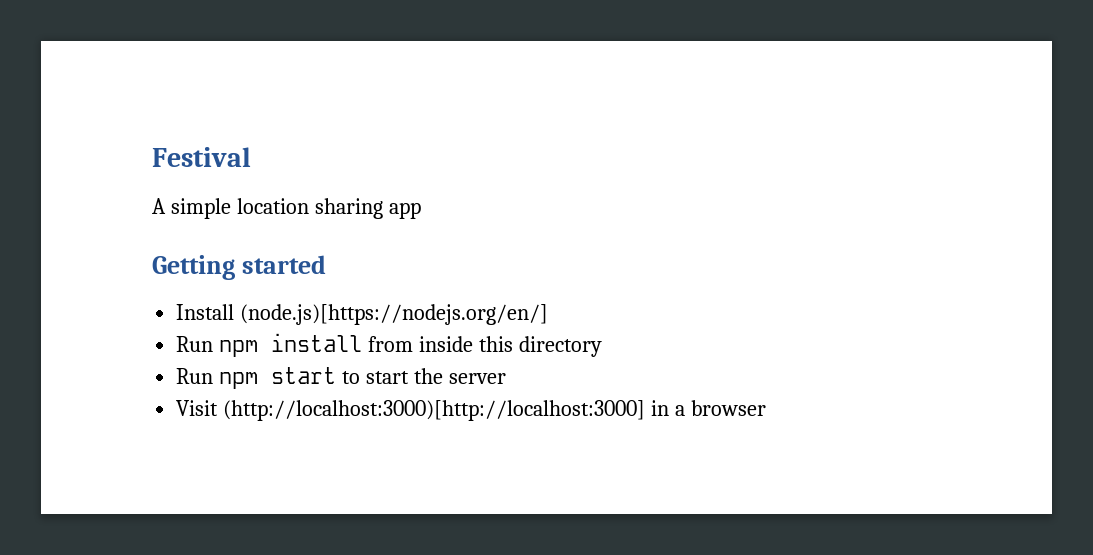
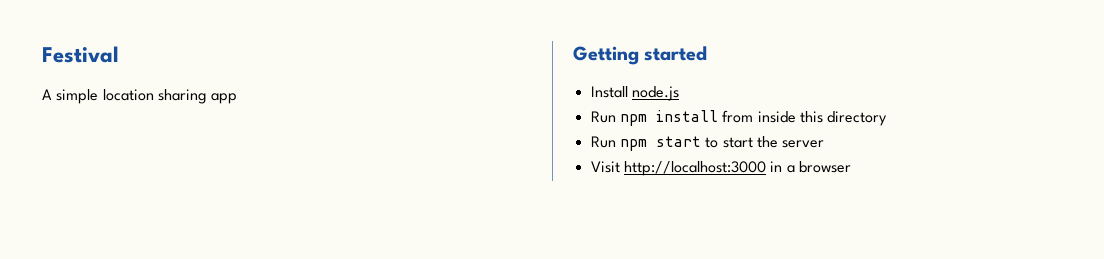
[240,304,549,325] (node.js)[https://nodejs.org/en/] -> [631,86,679,101] node.js
[223,400,646,421] (http://localhost:3000)[http://localhost:3000] -> [623,161,766,176] http://localhost:3000

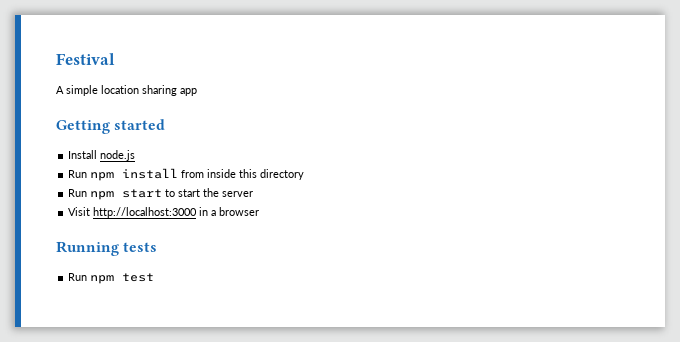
(851, 167) none -> [56,241,158,256] [68,273,155,284] // Running tests // Run npm test

